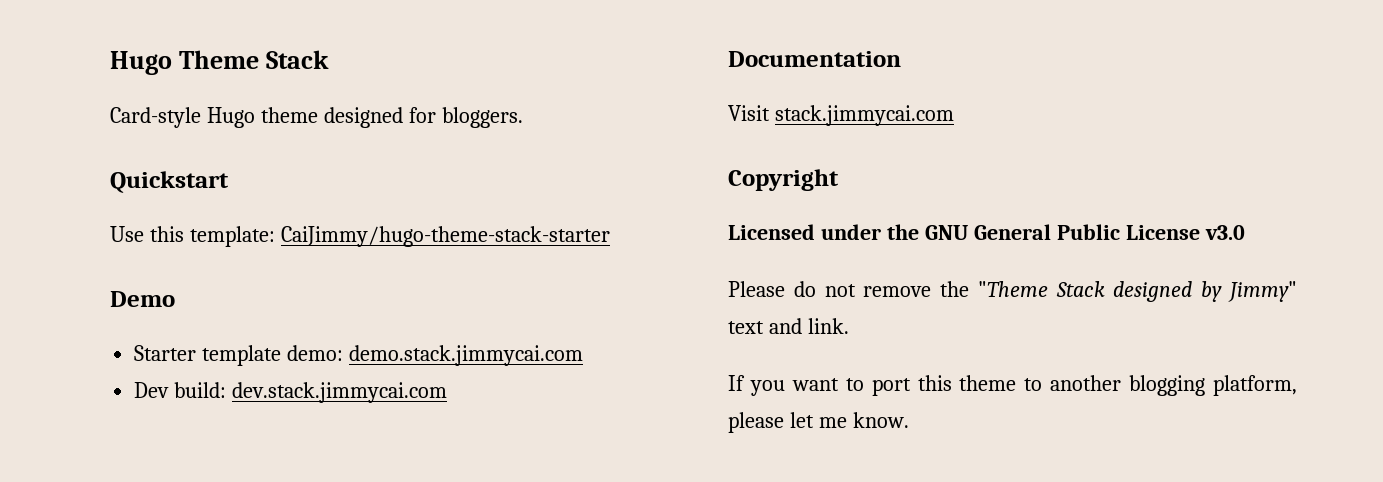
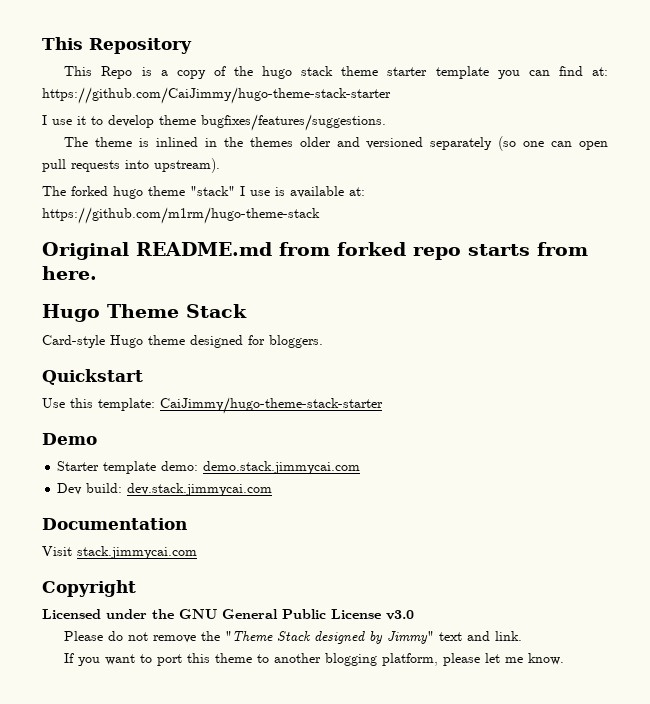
(110, 63) none -> [42,37,192,54] [64,66,608,79] [42,87,391,104] [42,114,386,131] [64,136,608,151] [42,158,220,173] [42,186,365,199] [42,207,320,224] [42,242,588,260] [42,266,97,280] This Repository // This Repo is a copy of the hugo stack theme starter template you can find at: https://github.com/CaiJimmy/hugo-theme-stack-starter // I use it to develop theme bugfixes/features/suggestions. // The theme is inlined in the themes older and versioned separately (so one can open pull requests into upstream). // The forked hugo theme "stack" I use is available at: https://github.com/m1rm/hugo-theme-stack // Original README.md from forked repo starts from here. //

